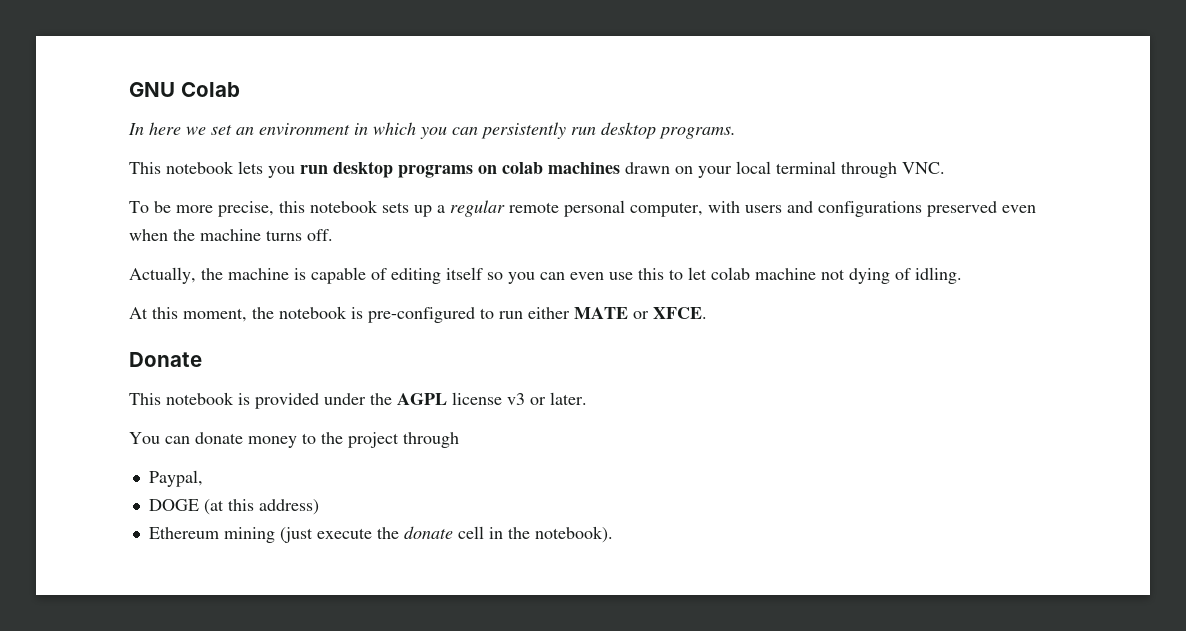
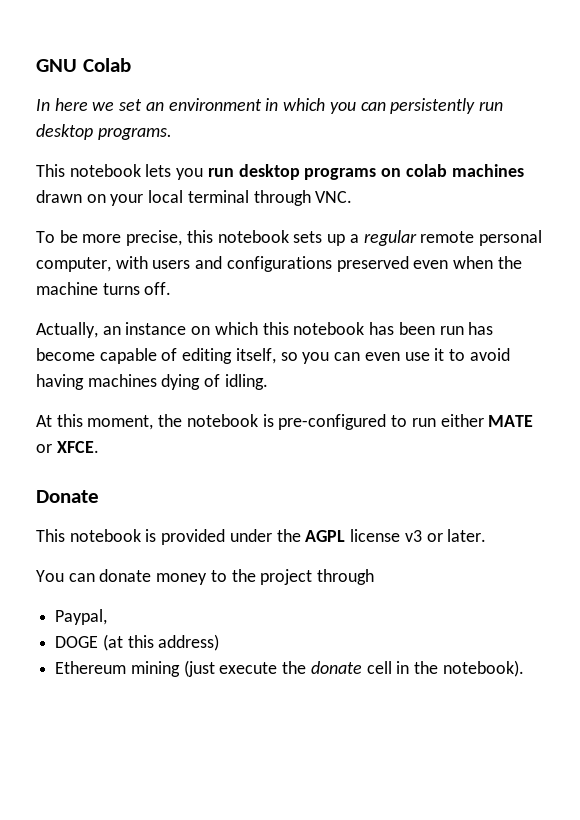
[201,268,306,280] the machine is -> [102,322,494,335] [36,348,95,361] an instance on which this notebook has been run has become
[446,267,483,280] itself -> [235,348,276,364] itself,
[638,267,845,280] this to let colab machine not -> [434,348,510,361] [36,374,157,390] it to avoid having machines

